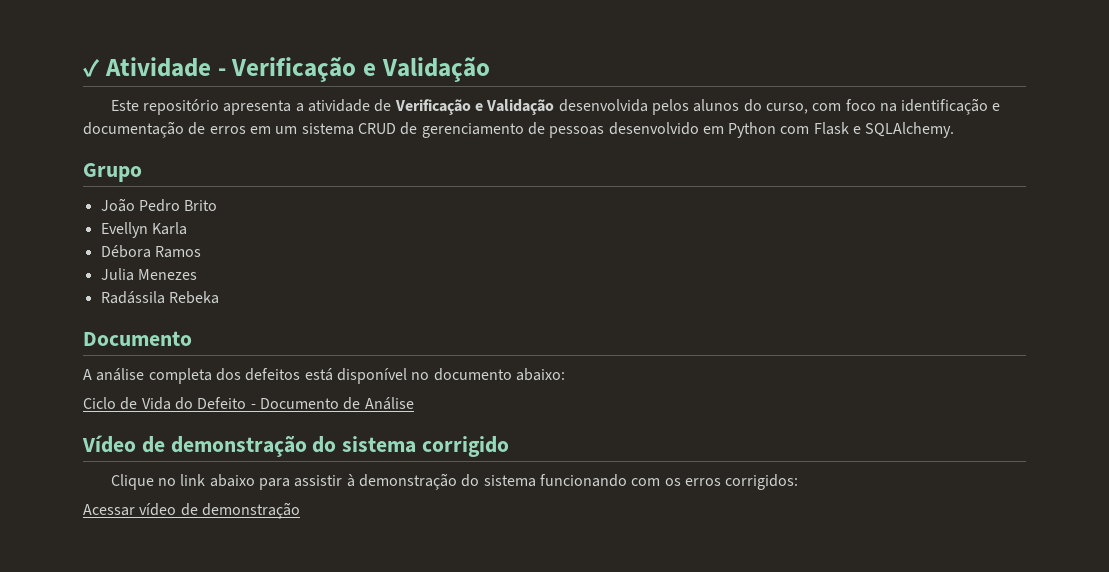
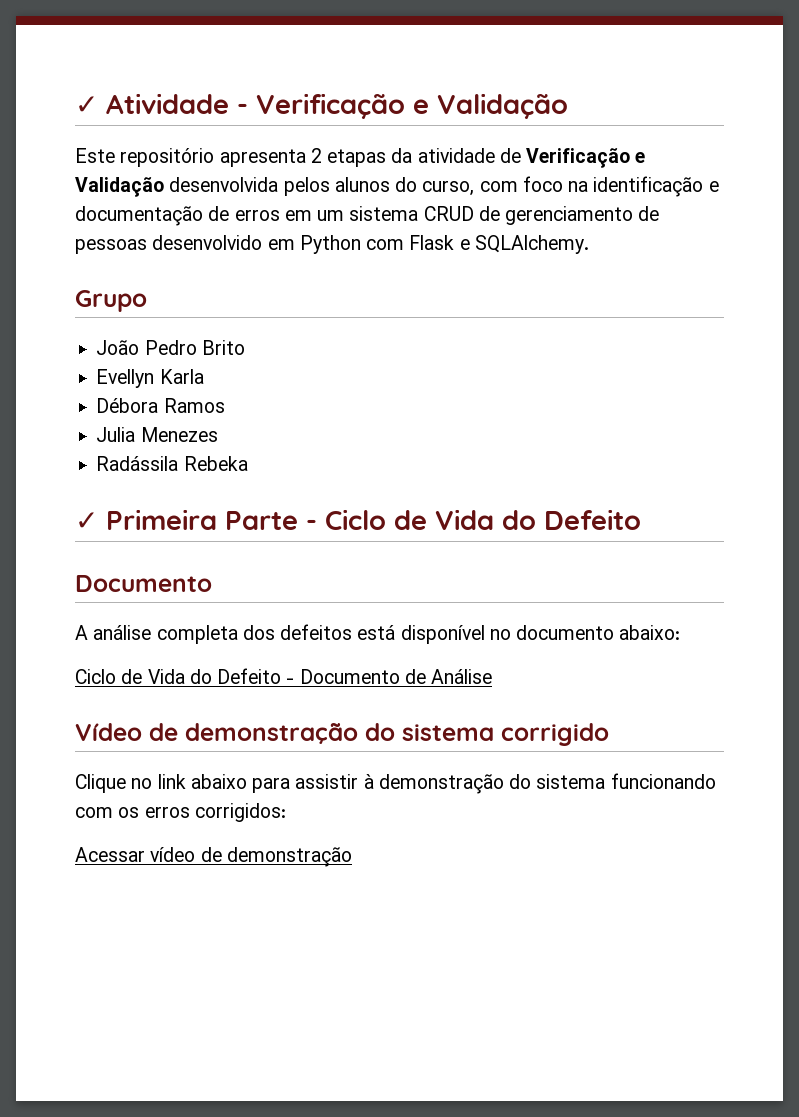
[295,103,304,112] a -> [310,148,413,167] 2 etapas da
(219, 297) none -> [75,509,641,530] // ✓ Primeira Parte - Ciclo de Vida do Defeito

